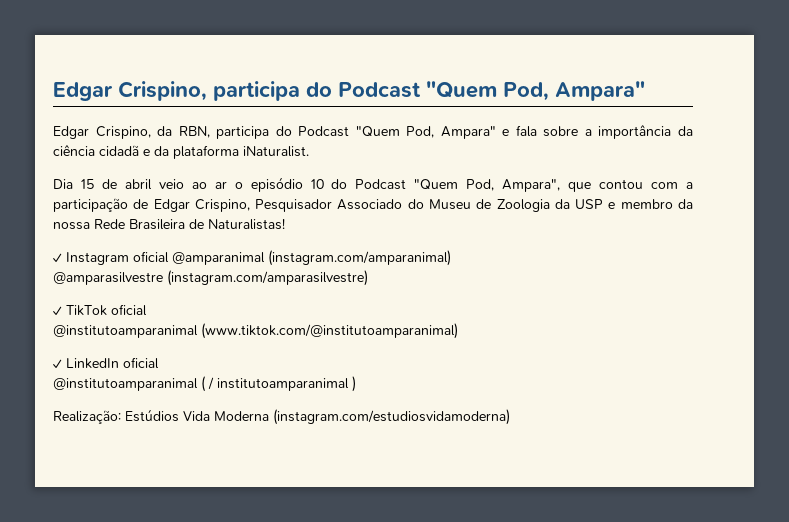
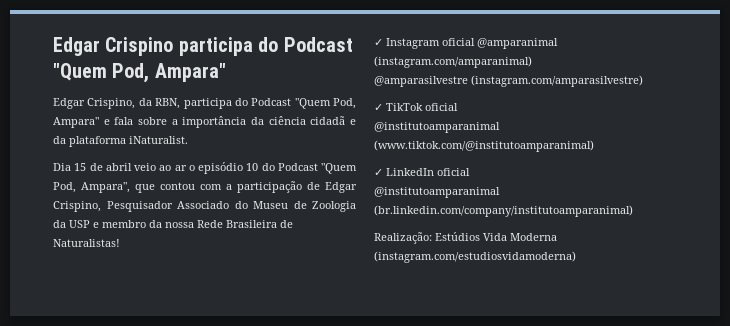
[53,81,207,101] Edgar Crispino, -> [53,37,174,56] Edgar Crispino
[201,376,356,392] ( / institutoamparanimal ) -> [374,205,633,217] (br.linkedin.com/company/institutoamparanimal)

